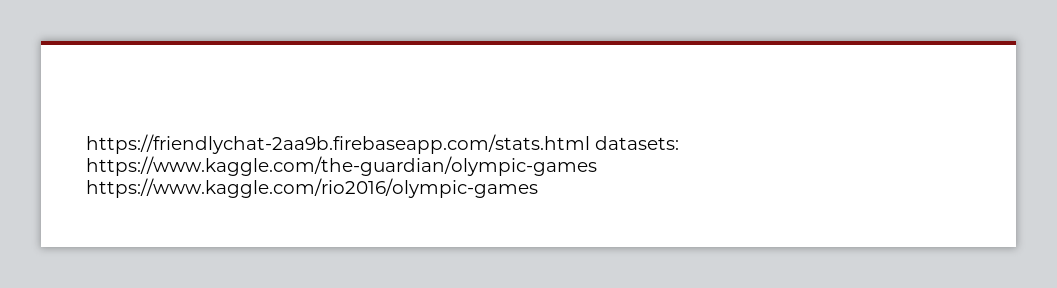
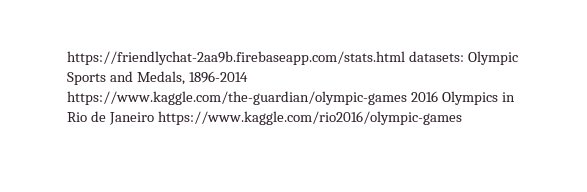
[86,156,597,176] https://www.kaggle.com/the-guardian/olympic-games -> [467,51,518,65] [67,71,248,85] [67,91,515,105] [67,111,154,125] Olympic Sports and Medals, 1896-2014 https://www.kaggle.com/the-guardian/olympic-games 2016 Olympics in Rio de Janeiro

